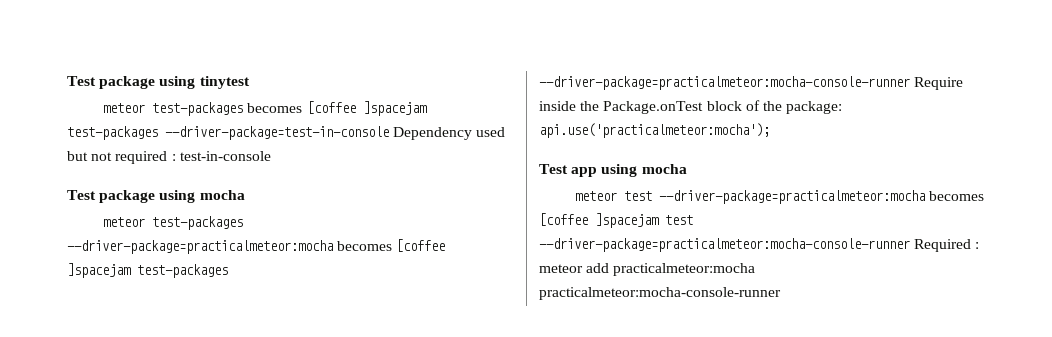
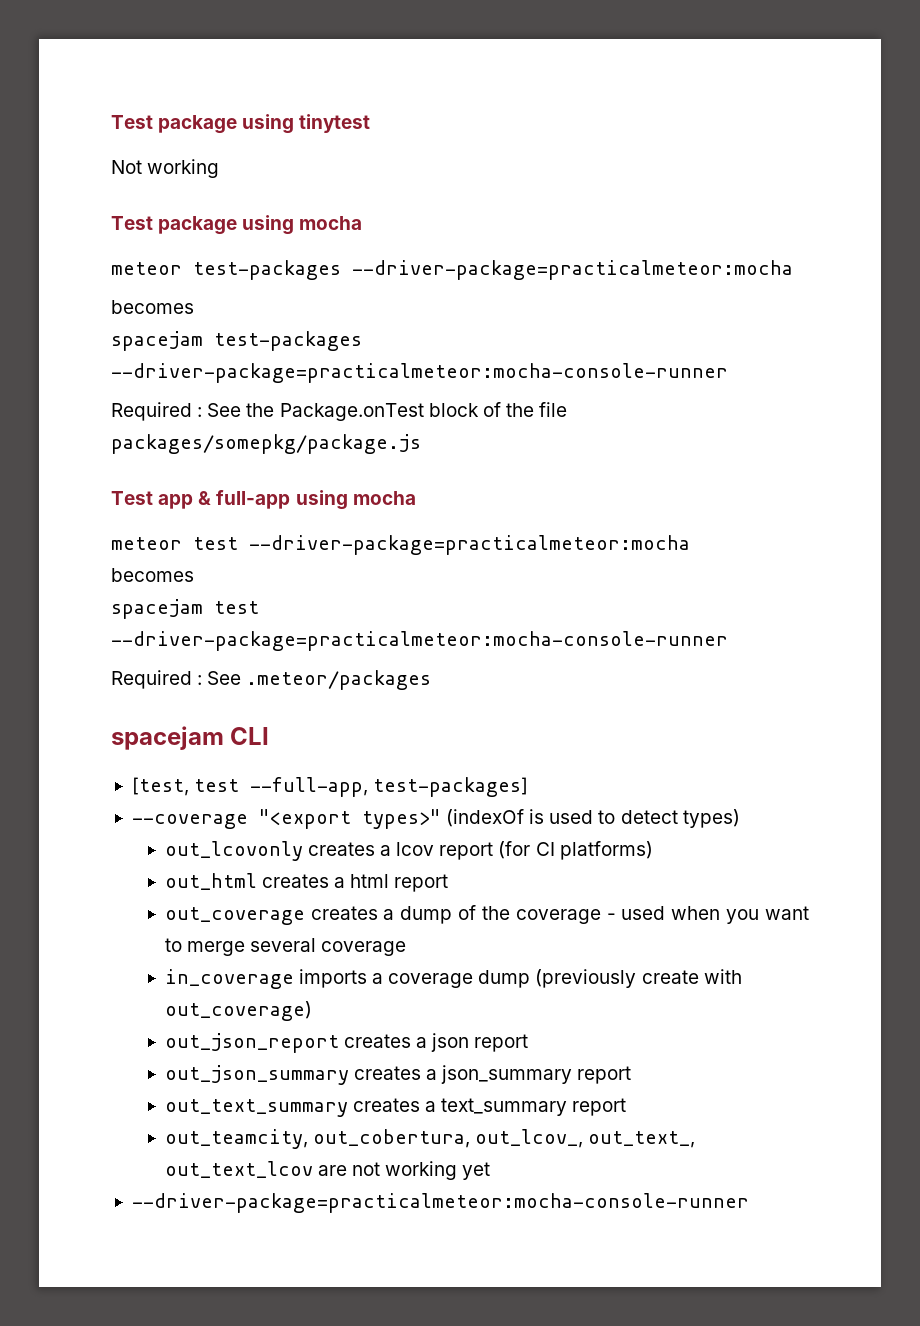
[103,101,427,116] [67,126,506,140] [67,151,271,164] meteor test-packages becomes [coffee ]spacejam test-packages --driver-package=test-in-console Dependency used but not required : test-in-console -> [111,159,220,178] Not working
[337,239,446,252] [67,263,131,278] becomes [coffee ]spacejam -> [111,300,194,314] [111,331,203,351] // becomes // spacejam
[914,77,964,90] [539,101,576,111] Require inside -> [111,402,242,421] // Required : See
[786,101,843,114] [539,123,770,138] package: api.use('practicalmeteor:mocha'); -> [539,402,568,417] [111,434,421,454] file packages/somepkg/package.js
(598, 172) none -> [198,490,291,509] & full-app
[929,191,985,201] [539,213,659,228] becomes [coffee ]spacejam -> [111,568,194,582] [111,599,203,619] // becomes // spacejam
[914,239,980,252] [539,263,756,276] [539,287,781,300] Required : meteor add practicalmeteor:mocha practicalmeteor:mocha-console-runner -> [111,670,432,690] [111,726,270,750] [131,777,529,797] [131,809,740,829] [164,841,653,861] [164,873,449,892] [164,905,809,925] [164,938,407,956] [164,969,742,989] [164,1001,312,1021] [164,1033,529,1053] [164,1065,632,1085] [164,1098,627,1117] [164,1129,696,1149] [164,1161,491,1180] [131,1193,749,1213] // Required : See .meteor/packages // spacejam CLI // [test, test --full-app, test-packages] // --coverage "<export types>" (indexOf is used to detect types) // out_lcovonly creates a lcov report (for CI platforms) // out_html creates a html report // out_coverage creates a dump of the coverage - used when you want to merge several coverage // in_coverage imports a coverage dump (previously create with out_coverage) // out_json_report creates a json report // out_json_summary creates a json_summary report // out_text_summary creates a text_summary report // out_teamcity, out_cobertura, out_lcov_, out_text_, out_text_lcov are not working yet // --driver-package=practicalmeteor:mocha-console-runner

